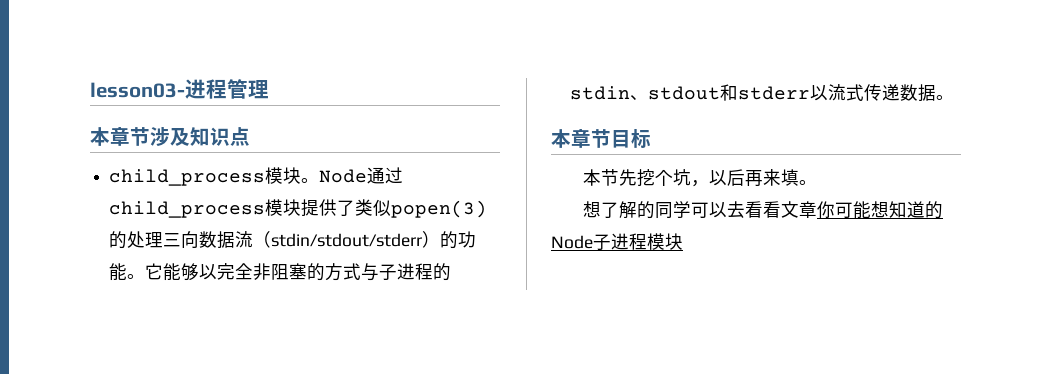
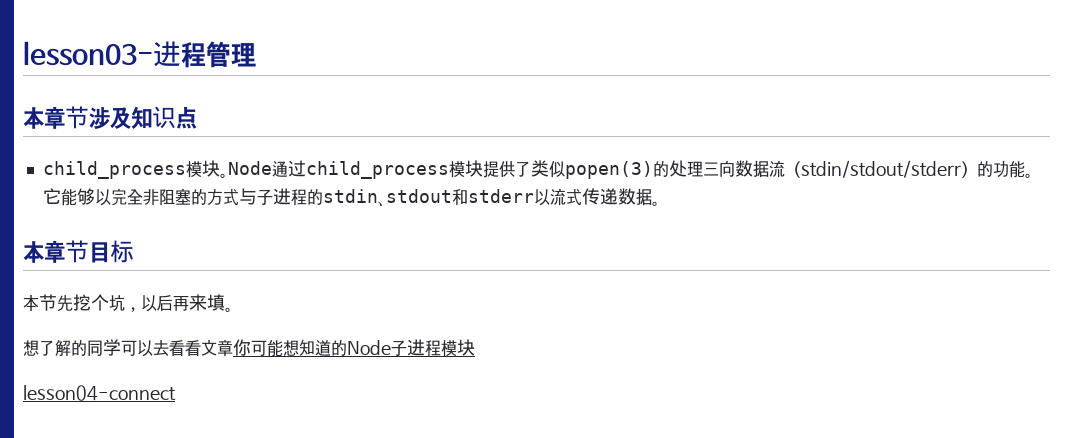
(683, 241) none -> [23,385,176,401] // lesson04-connect

